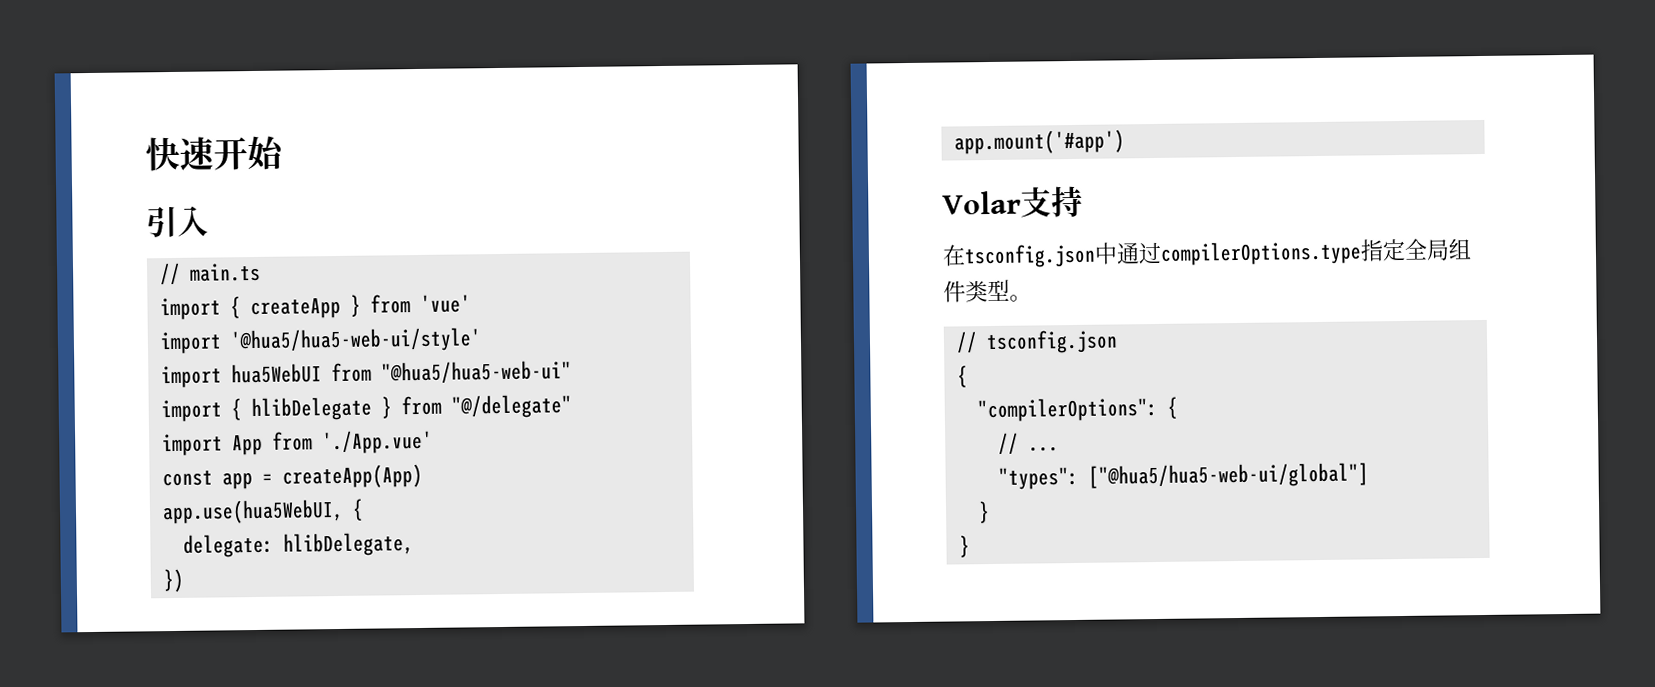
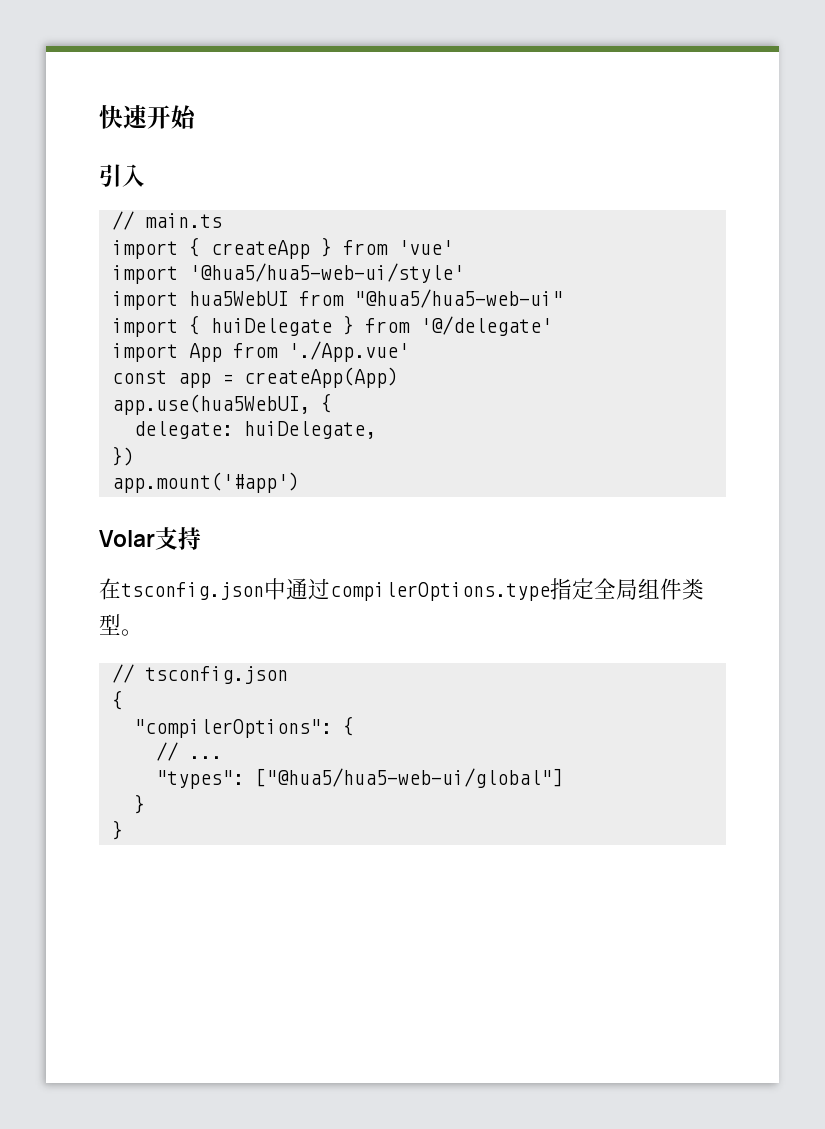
[251,394,573,422] hlibDelegate } from "@/delegate" -> [210,315,552,336] huiDelegate } from '@/delegate'
[283,532,415,557] hlibDelegate, -> [243,421,376,439] huiDelegate,

